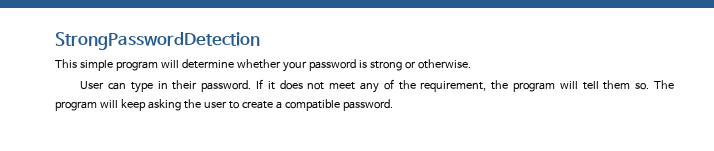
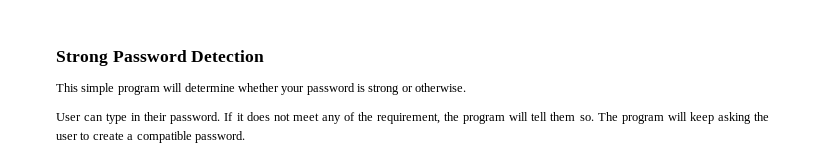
[55,32,260,50] StrongPasswordDetection -> [56,50,265,66] Strong Password Detection

